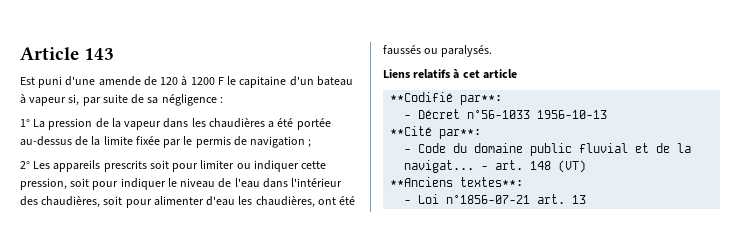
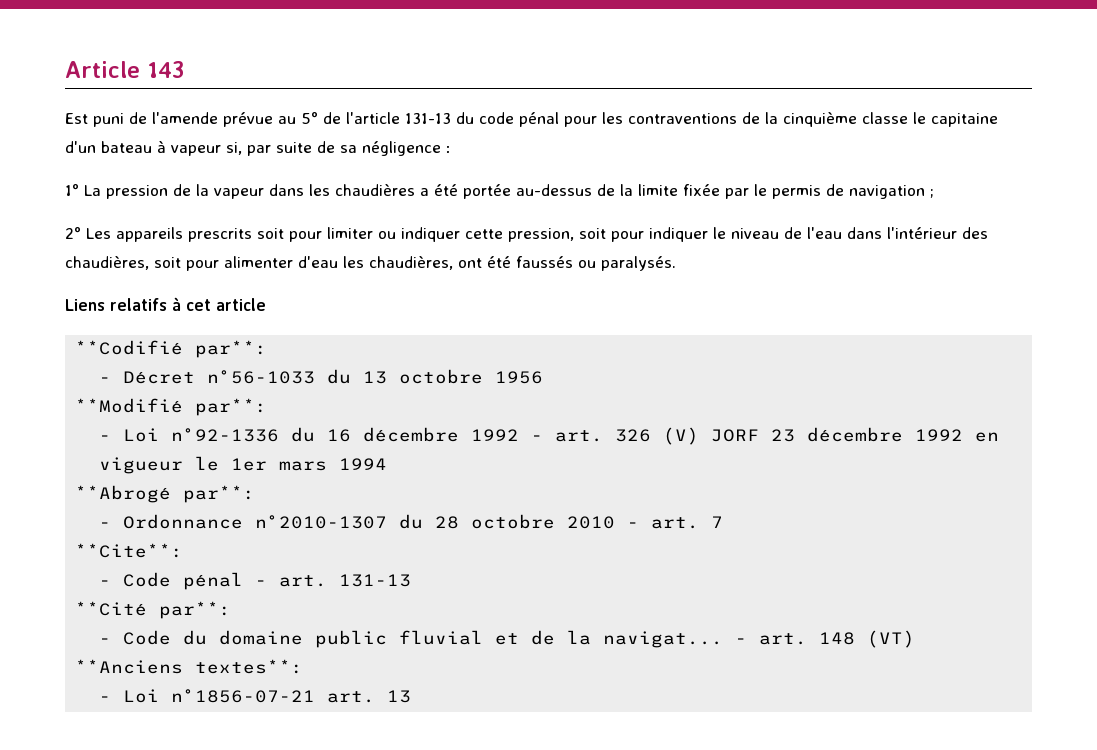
[65,76,224,86] d'une amende de 120 à 1200 F -> [129,112,908,127] de l'amende prévue au 5° de l'article 131-13 du code pénal pour les contraventions de la cinquième classe
[537,110,608,119] 1956-10-13 -> [327,369,544,384] [75,398,268,416] [99,427,1000,445] [99,456,388,474] [75,485,256,503] [99,514,724,529] [75,543,184,558] [99,572,412,590] du 13 octobre 1956 // **Modifié par**: // - Loi n°92-1336 du 16 décembre 1992 - art. 326 (V) JORF 23 décembre 1992 en vigueur le 1er mars 1994 // **Abrogé par**: // - Ordonnance n°2010-1307 du 28 octobre 2010 - art. 7 // **Cite**: // - Code pénal - art. 131-13

